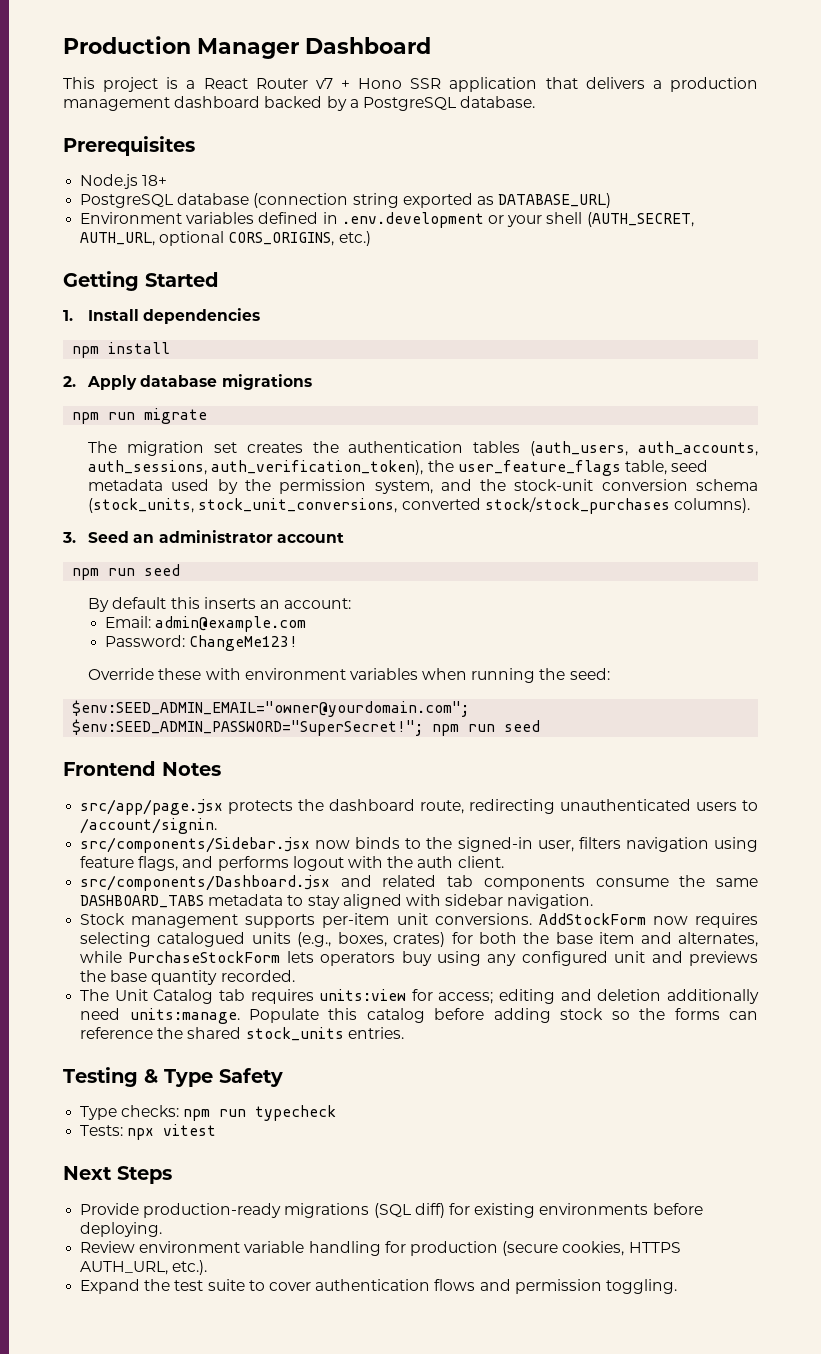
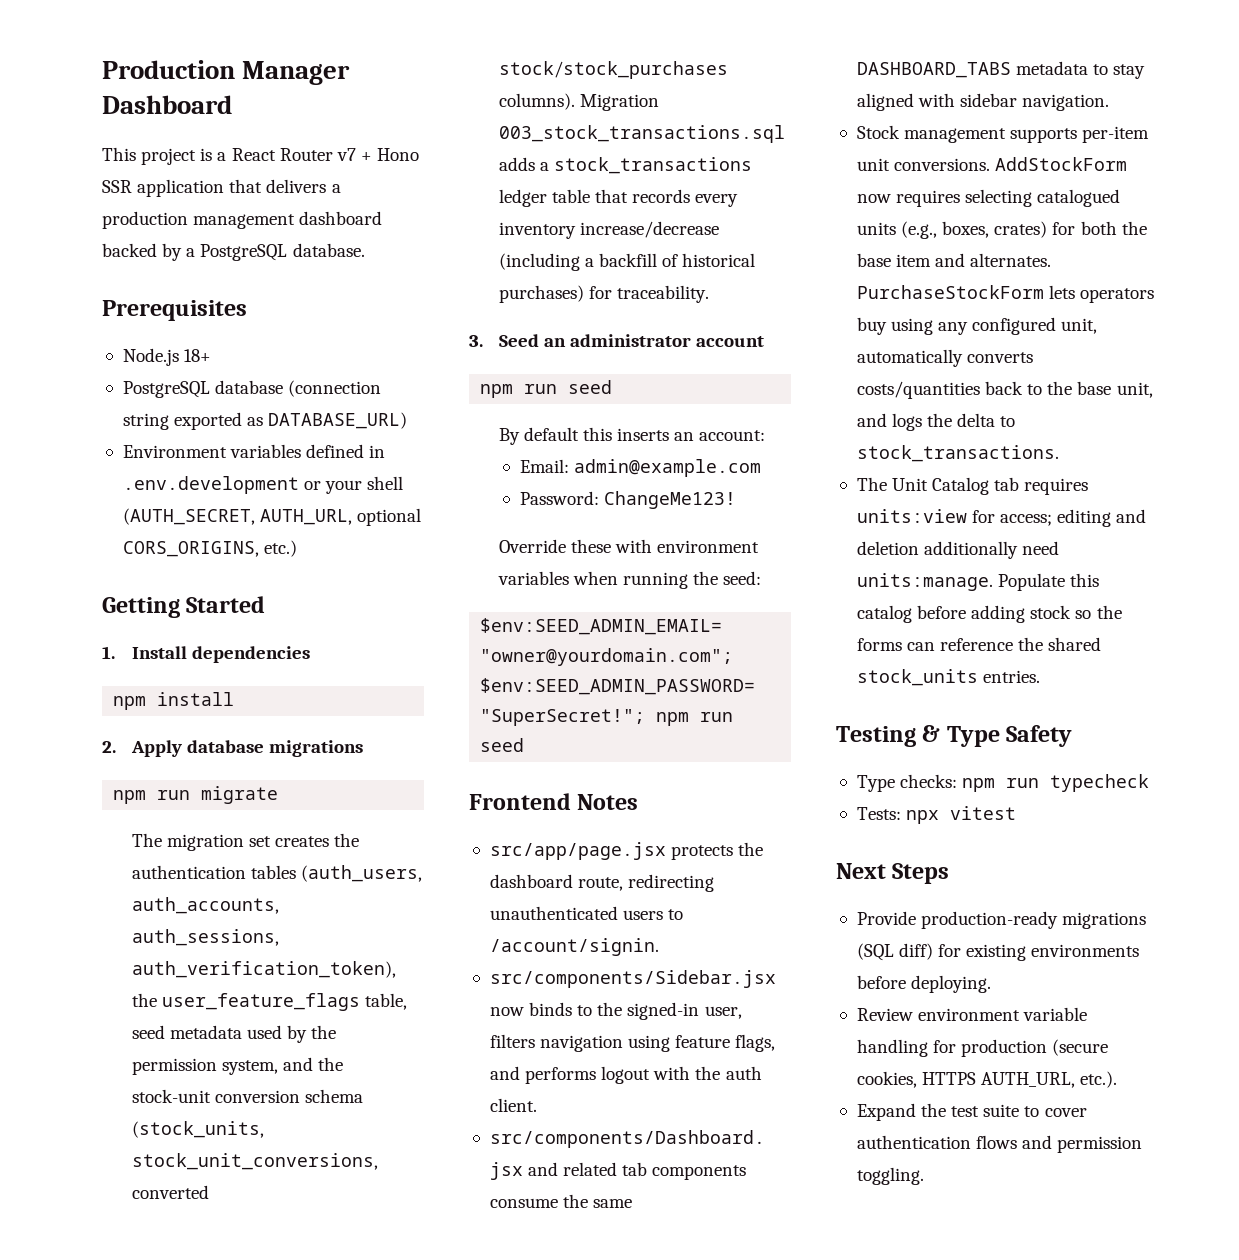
(750, 505) none -> [579,94,659,111] [498,125,785,143] [498,157,753,174] [498,189,739,207] [498,221,719,239] [498,253,756,271] [498,285,710,303] Migration 003_stock_transactions.sql adds a stock_transactions ledger table that records every inventory increase/decrease (including a backfill of historical purchases) for traceability.
[678,932,759,947] [80,951,123,963] alternates, while -> [970,253,1052,267] alternates.
[614,951,758,966] [80,970,295,985] unit and previews the base quantity recorded. -> [1061,318,1098,334] [856,349,1034,367] [856,381,1153,399] [856,413,1016,431] [856,445,1059,462] unit, automatically converts costs/quantities back to the base unit, and logs the delta to stock_transactions.

